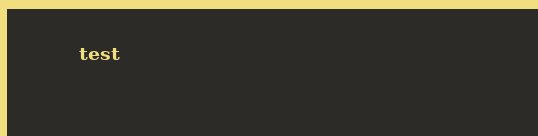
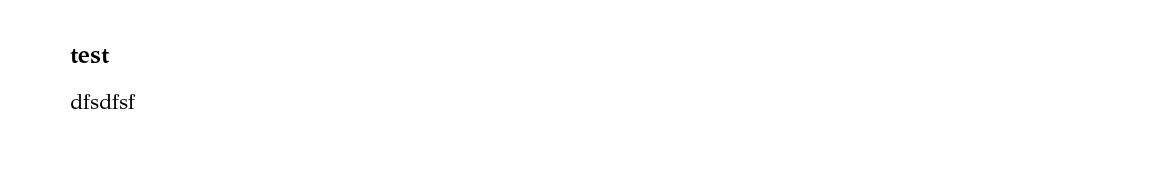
(120, 54) none -> [70,94,136,109] // dfsdfsf

